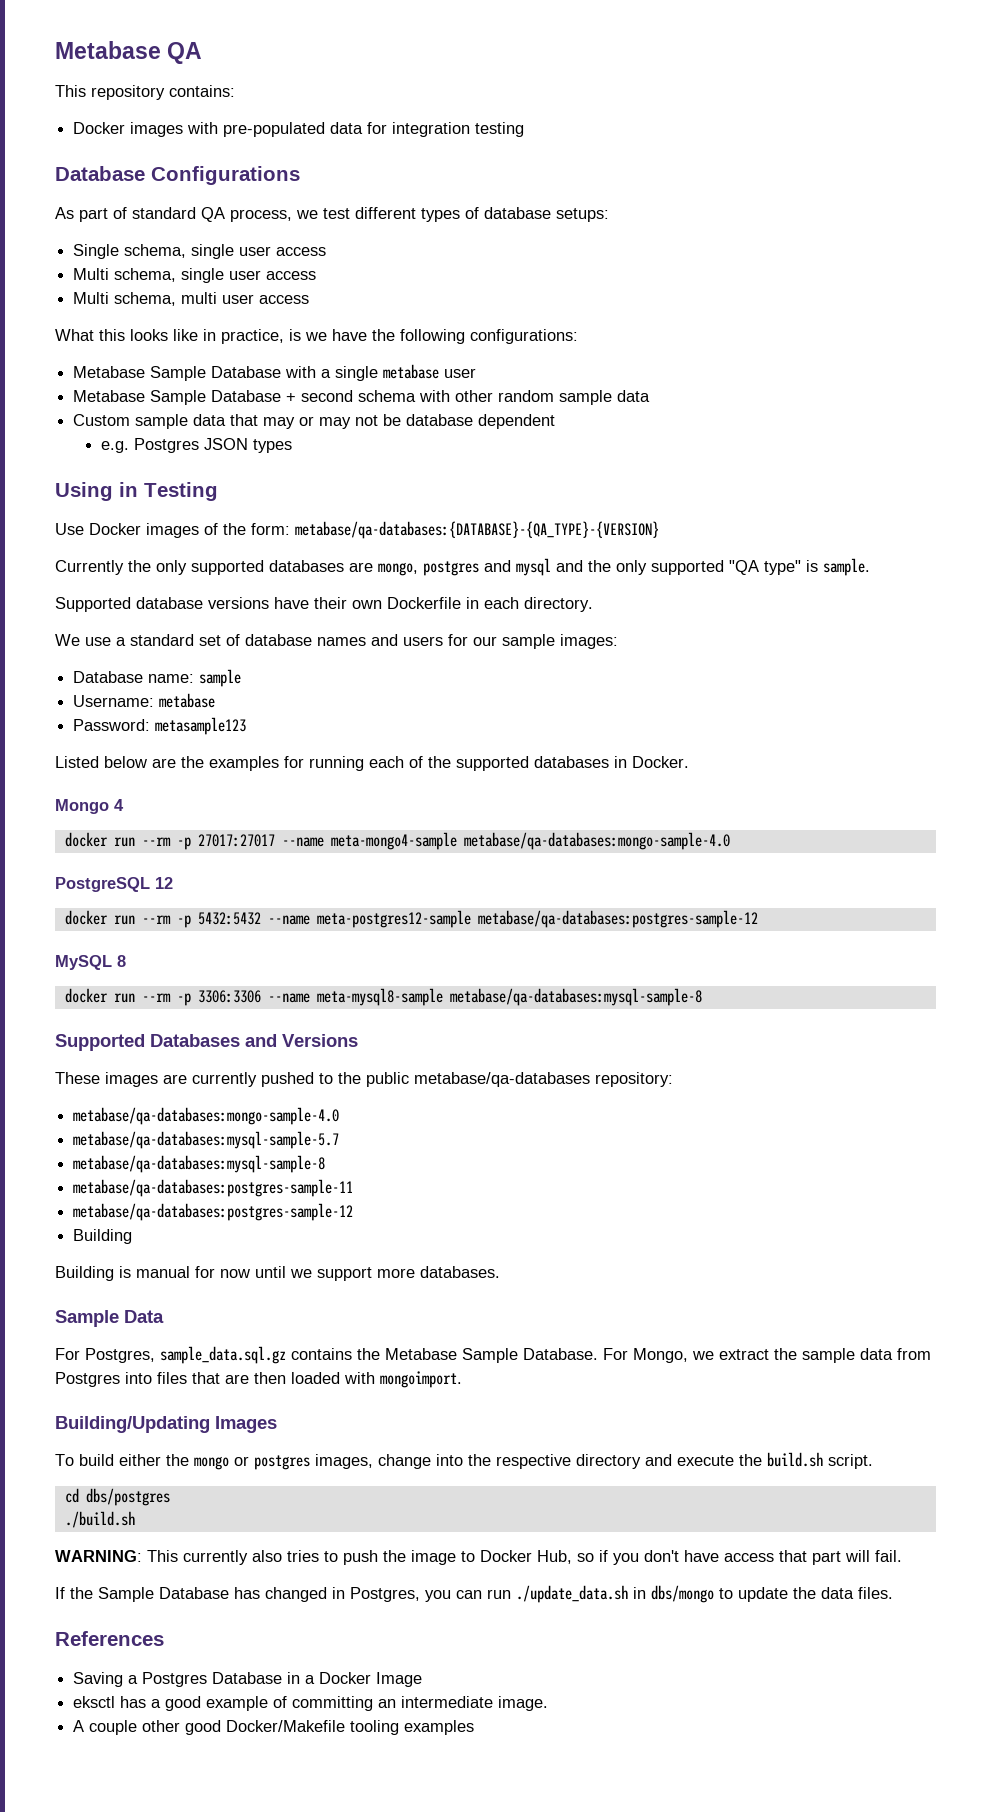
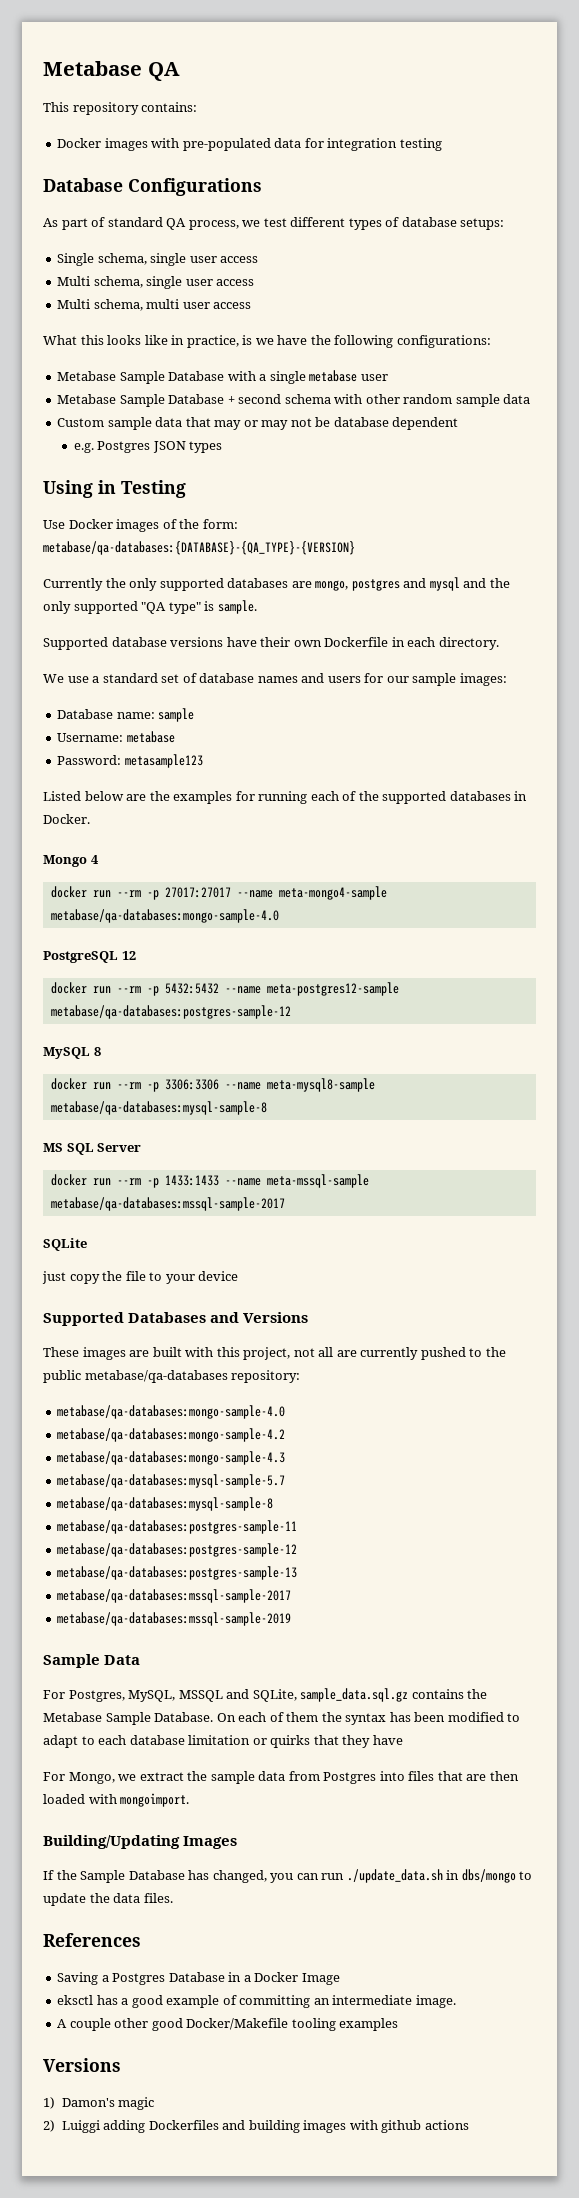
(702, 997) none -> [43,1143,142,1155] [50,1174,369,1188] [50,1197,285,1211] [43,1238,87,1251] [42,1271,239,1284] // MS SQL Server // docker run --rm -p 1433:1433 --name meta-mssql-sample metabase/qa-databases:mssql-sample-2017 // SQLite // just copy the file to your device
(187, 1079) none -> [152,1347,357,1360] built with this project, not all are
(340, 1116) none -> [57,1428,286,1442] [57,1451,286,1465] // metabase/qa-databases:mongo-sample-4.2 // metabase/qa-databases:mongo-sample-4.3
[73,1229,133,1244] [55,1266,500,1281] Building // Building is manual for now until we support more databases. -> [57,1566,298,1580] [57,1589,292,1603] [57,1612,292,1626] metabase/qa-databases:postgres-sample-13 // metabase/qa-databases:mssql-sample-2017 // metabase/qa-databases:mssql-sample-2019
(155, 1355) none -> [128,1689,297,1702] MySQL, MSSQL and SQLite,
(598, 1354) none -> [216,1712,521,1725] [43,1735,403,1748] On each of them the syntax has been modified to adapt to each database limitation or quirks that they have //
[55,1452,873,1470] [64,1488,170,1506] [64,1511,135,1528] [55,1550,902,1565] // To build either the mongo or postgres images, change into the respective directory and execute the build.sh script. // cd dbs/postgres // ./build.sh // WARNING: This currently also tries to push the image to Docker Hub, so if you don't have access that part will fail. -> (238, 1842) none
[265,1587,420,1602] changed in Postgres, -> [212,1870,267,1883] changed,
(475, 1727) none -> [43,2058,121,2072] [43,2097,155,2110] [43,2120,469,2133] // Versions // 1) Damon's magic // 2) Luiggi adding Dockerfiles and building images with github actions

